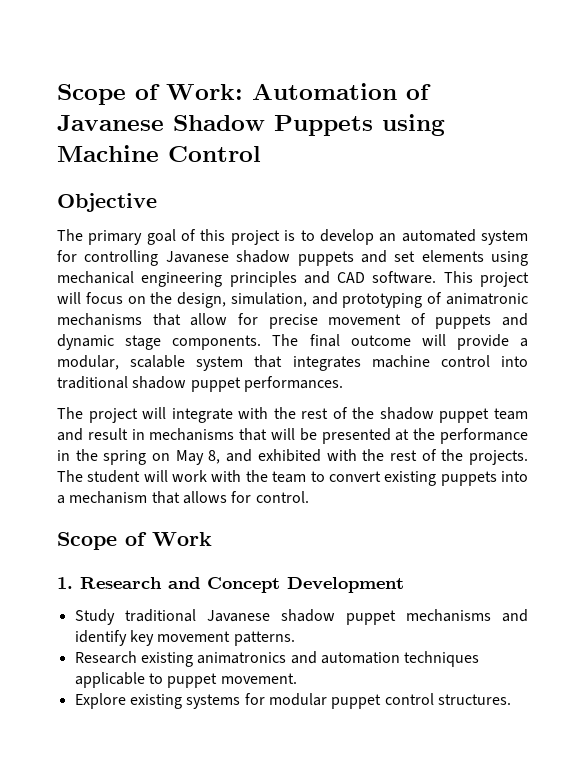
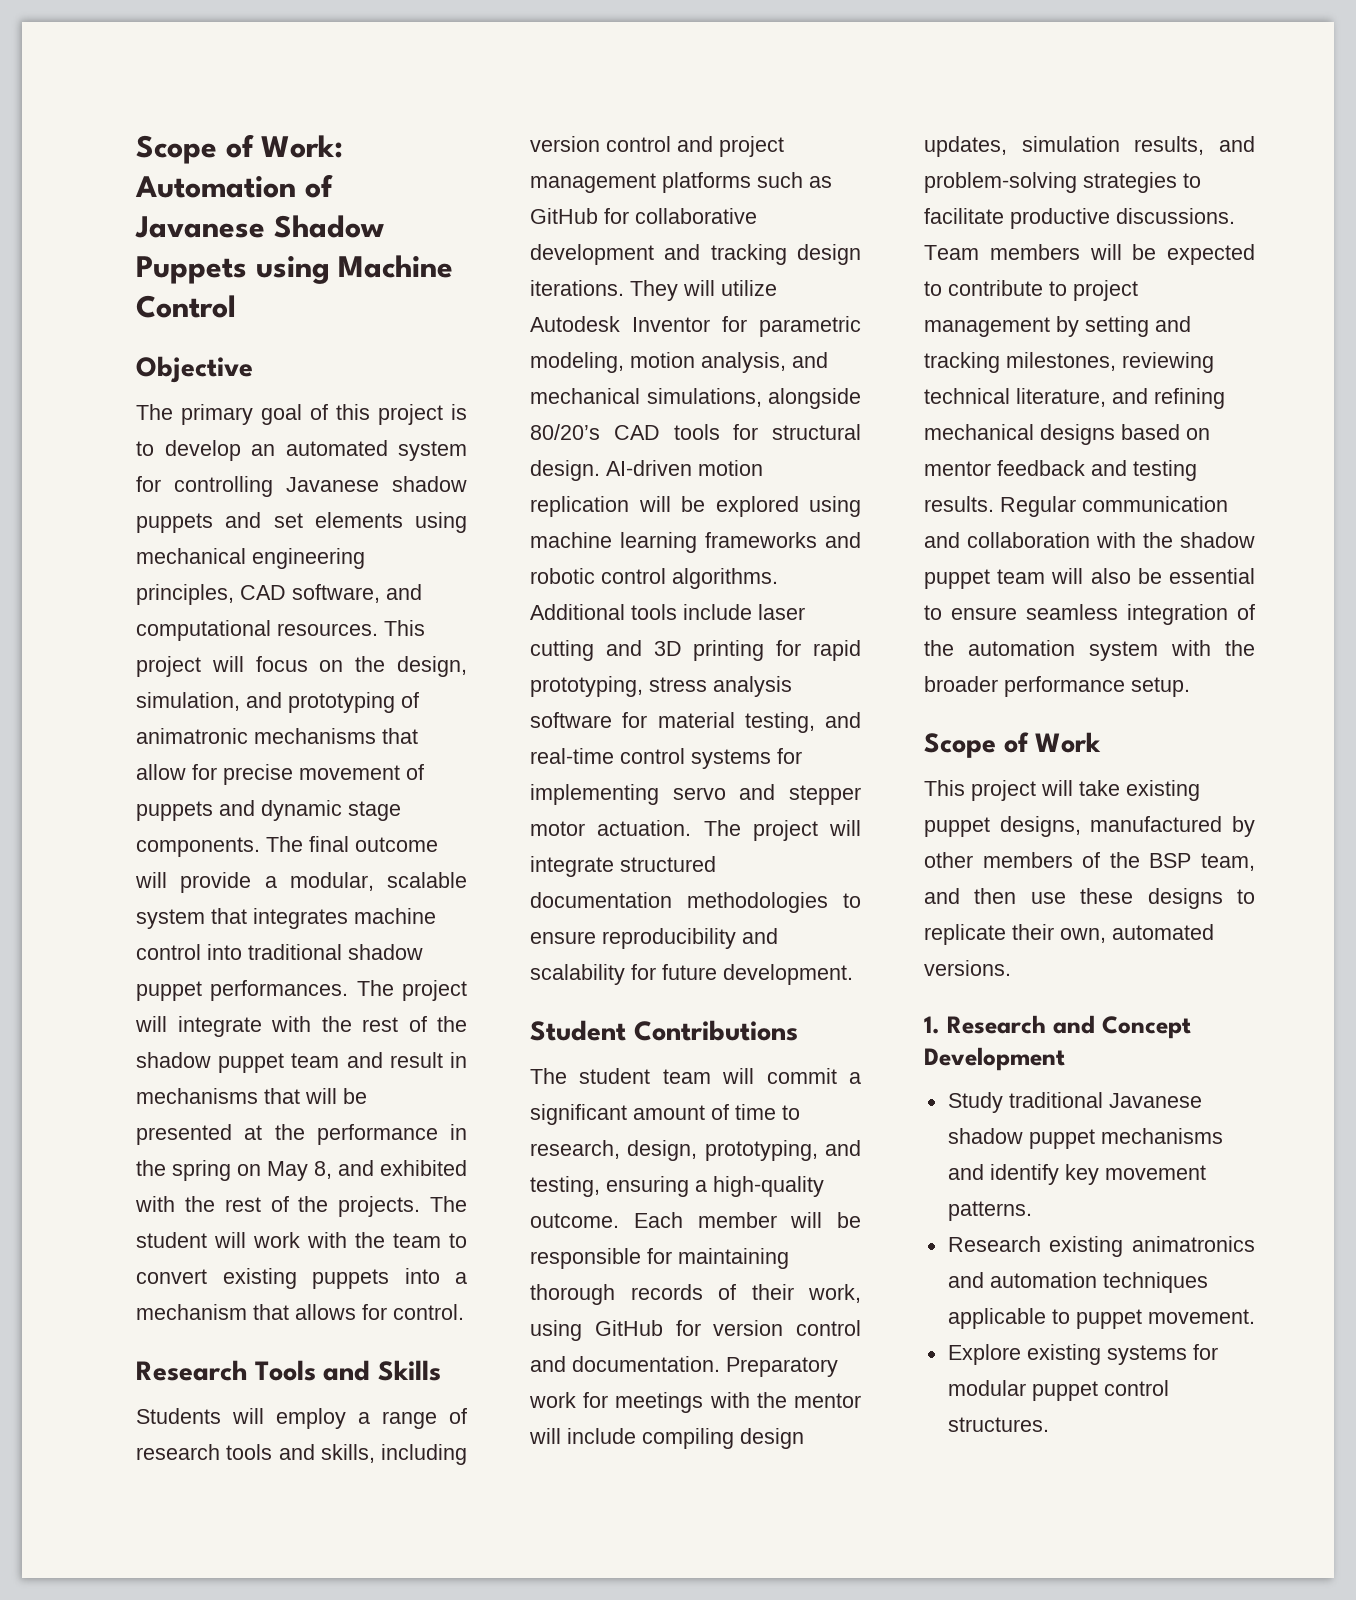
[229,271,437,287] principles and CAD software. -> [136,584,422,605] [136,620,378,641] principles, CAD software, and computational resources.
(343, 384) // -> (349, 990) none
[57,532,212,550] Scope of Work -> [136,1360,441,1381] [136,1408,467,1429] [136,1444,467,1465] [530,136,784,157] [530,172,832,193] [530,208,757,224] [530,244,861,265] [530,280,777,301] [530,316,861,337] [530,352,828,373] [530,388,861,409] [530,424,861,440] [530,460,763,481] [530,496,861,517] [530,532,861,553] [530,568,778,589] [530,604,805,620] [530,640,861,661] [530,676,792,697] [530,712,861,733] [530,748,802,769] [530,784,861,805] [530,820,861,841] [530,856,716,877] [530,892,861,913] [530,928,778,949] [530,964,853,985] [530,1020,798,1041] [530,1068,861,1084] [530,1104,800,1125] [530,1140,861,1161] [530,1176,824,1197] [530,1212,861,1228] [530,1248,789,1269] [530,1284,861,1305] [530,1320,861,1341] [530,1356,838,1377] [529,1392,861,1413] [529,1428,804,1449] [924,136,1255,157] [924,172,1201,193] [924,208,1235,229] [924,244,1255,265] [924,280,1138,301] [924,316,1191,337] [924,352,1214,373] [924,388,1225,409] [924,424,1210,445] [924,460,1197,481] [924,496,1228,517] [924,532,1255,548] [924,568,1255,589] [924,604,1255,625] [924,640,1255,661] [924,676,1190,697] [924,732,1102,758] [924,780,1200,801] [924,816,1255,837] [924,852,1255,871] [924,888,1255,909] [924,924,1214,945] [924,960,1011,976] Research Tools and Skills // Students will employ a range of research tools and skills, including version control and project management platforms such as GitHub for collaborative development and tracking design iterations. They will utilize Autodesk Inventor for parametric modeling, motion analysis, and mechanical simulations, alongside 80/20’s CAD tools for structural design. AI-driven motion replication will be explored using machine learning frameworks and robotic control algorithms. Additional tools include laser cutting and 3D printing for rapid prototyping, stress analysis software for material testing, and real-time control systems for implementing servo and stepper motor actuation. The project will integrate structured documentation methodologies to ensure reproducibility and scalability for future development. // Student Contributions // The student team will commit a significant amount of time to research, design, prototyping, and testing, ensuring a high-quality outcome. Each member will be responsible for maintaining thorough records of their work, using GitHub for version control and documentation. Preparatory work for meetings with the mentor will include compiling design updates, simulation results, and problem-solving strategies to facilitate productive discussions. Team members will be expected to contribute to project management by setting and tracking milestones, reviewing technical literature, and refining mechanical designs based on mentor feedback and testing results. Regular communication and collaboration with the shadow puppet team will also be essential to ensure seamless integration of the automation system with the broader performance setup. // Scope of Work // This project will take existing puppet designs, manufactured by other members of the BSP team, and then use these designs to replicate their own, automated versions.

